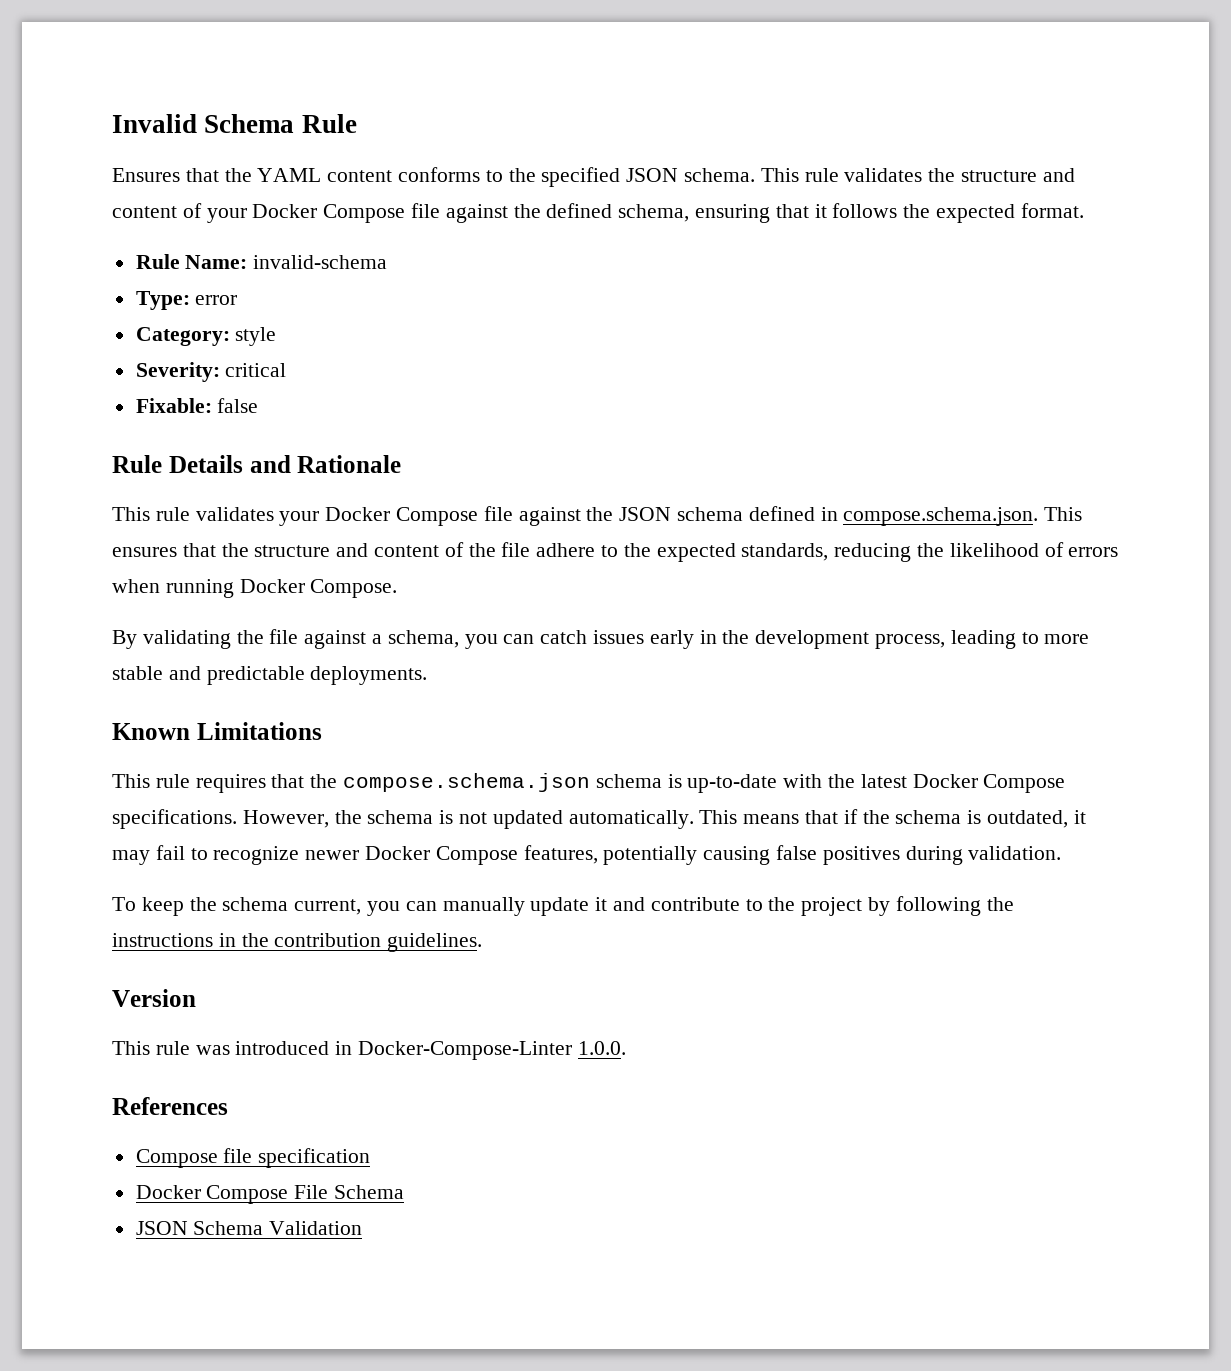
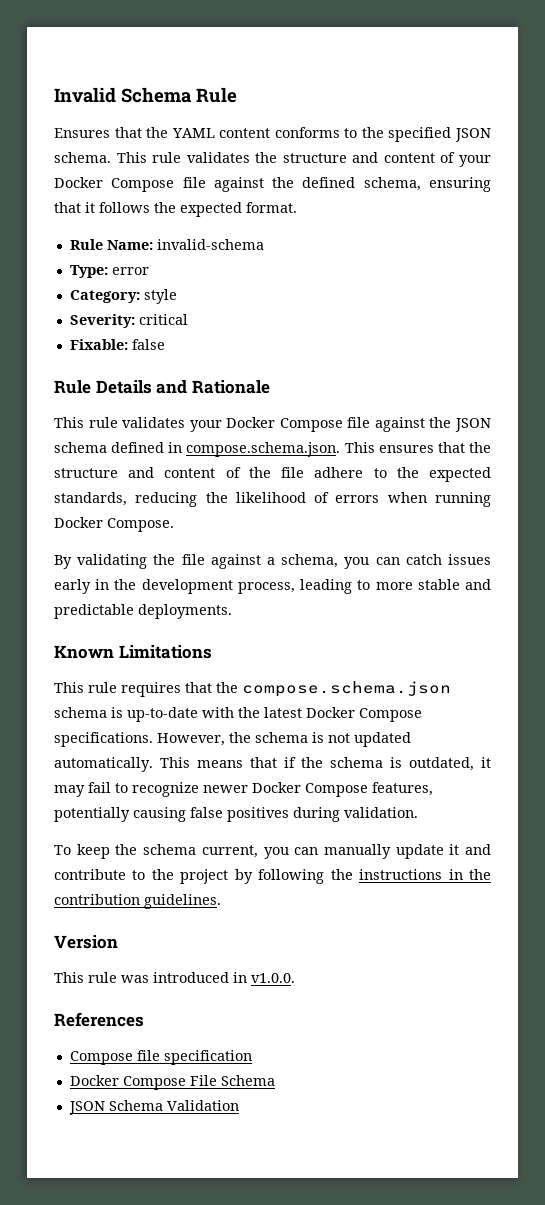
[358,1041,626,1060] Docker-Compose-Linter 1.0.0. -> [251,973,295,983] v1.0.0.

